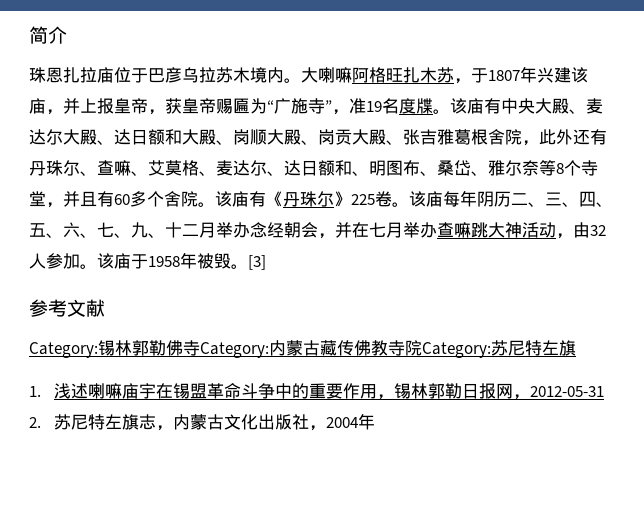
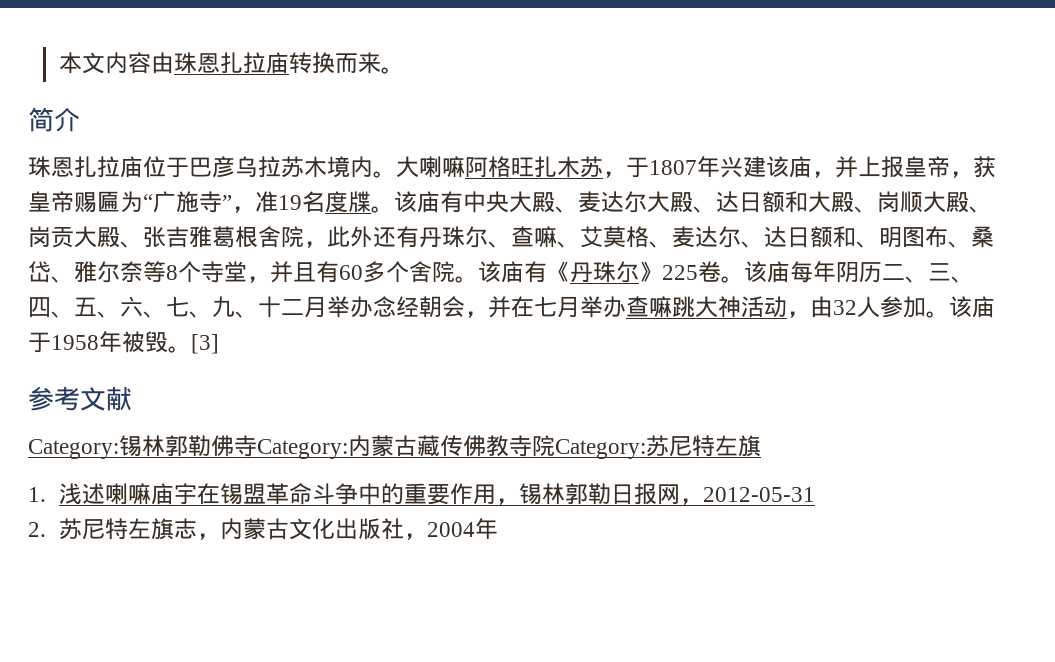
(29, 35) none -> [59,52,405,74] 本文内容由珠恩扎拉庙转换而来。 //

